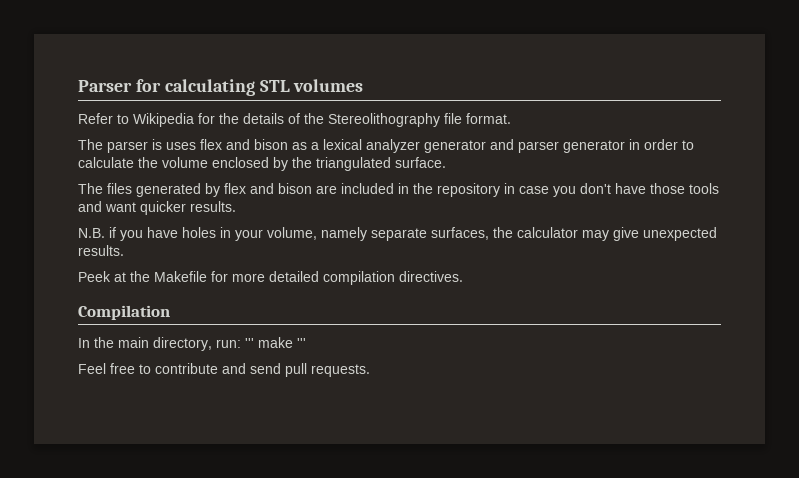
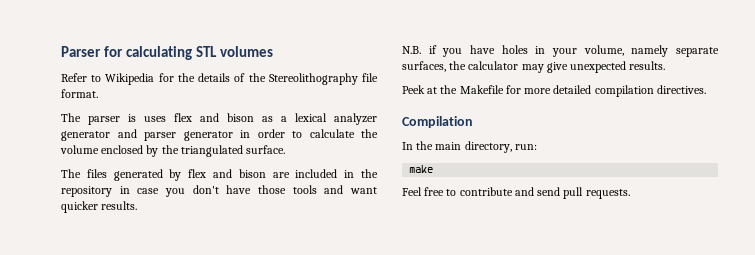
[245,338,254,348] ''' -> (537, 147) //
[297,338,306,348] ''' -> (434, 169) none

